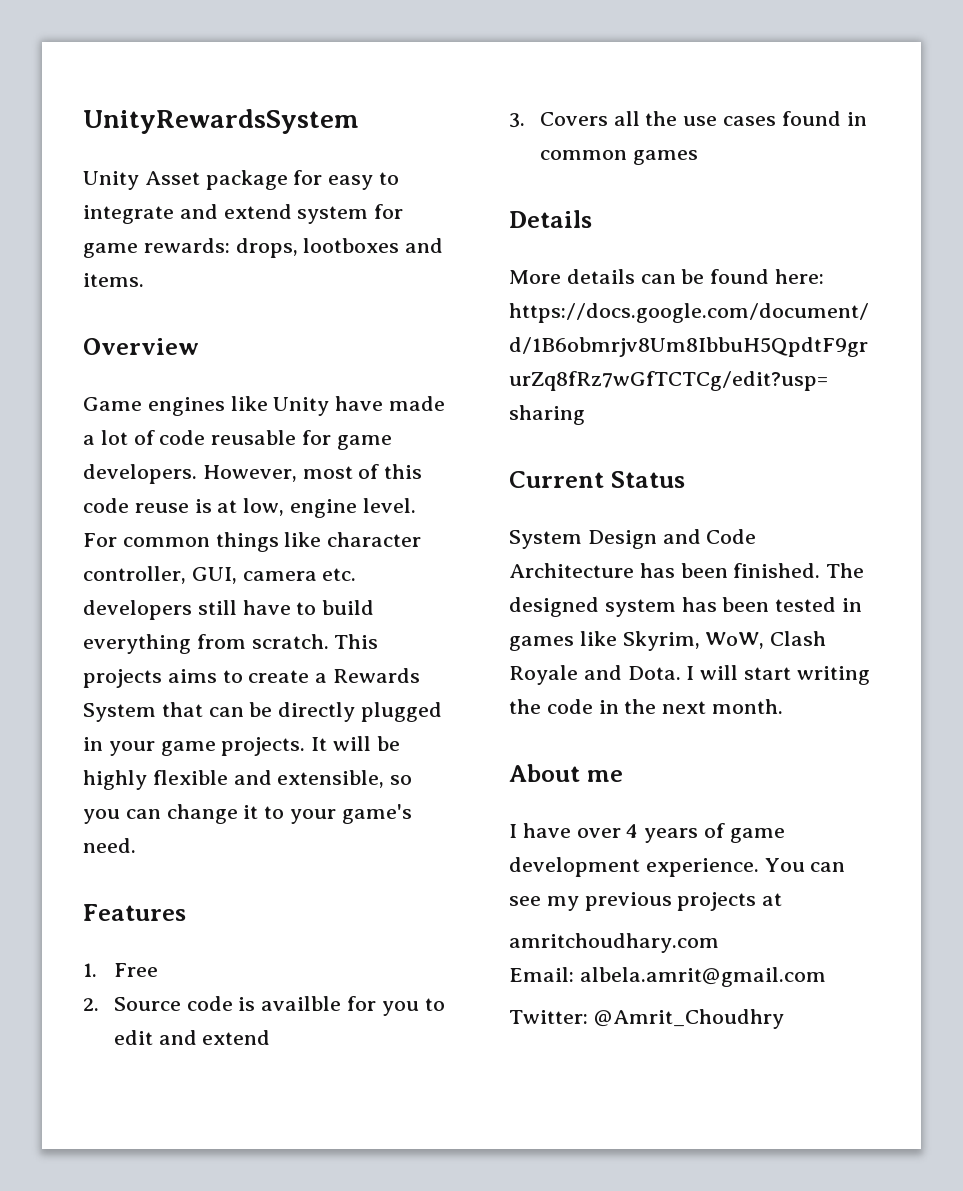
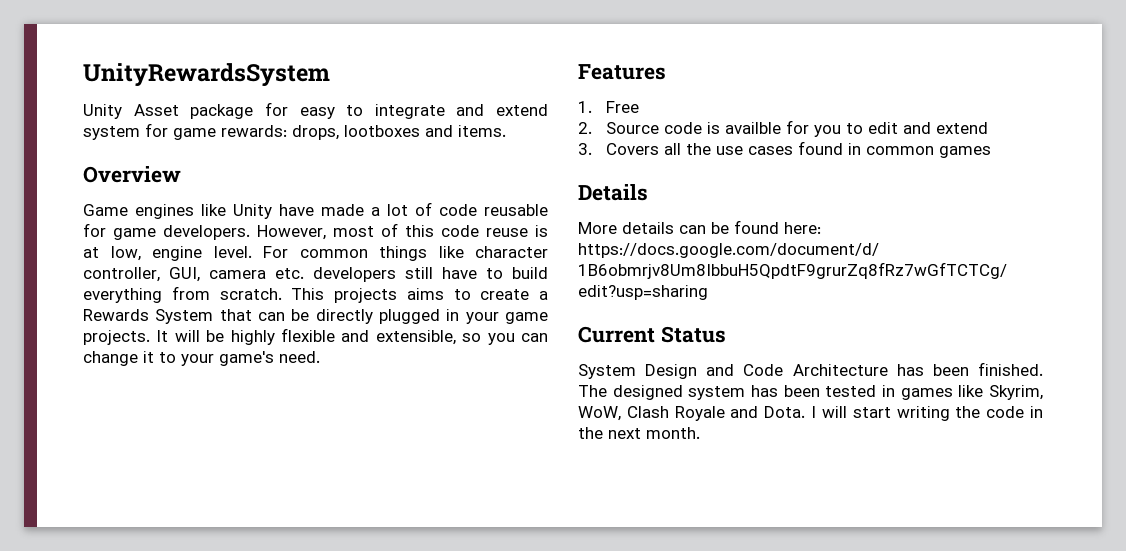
[509,764,623,782] [509,823,785,843] [509,857,846,877] [509,892,783,911] [509,933,719,953] [509,967,826,987] [509,1009,784,1029] // About me // I have over 4 years of game development experience. You can see my previous projects at // amritchoudhary.com // Email: albela.amrit@gmail.com // Twitter: @Amrit_Choudhry -> (700, 433) none

